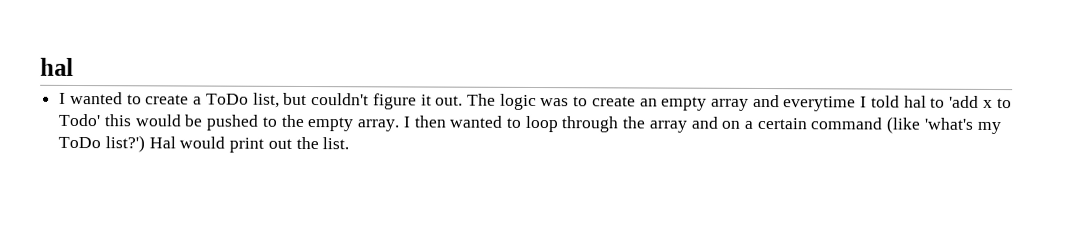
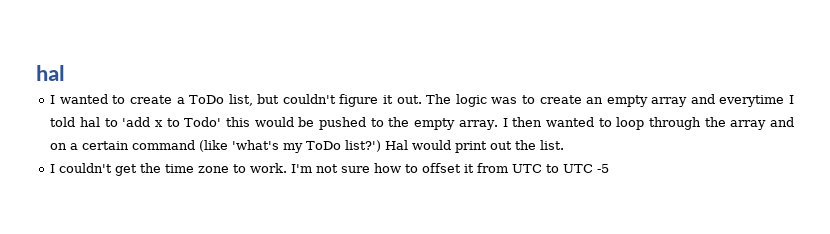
(350, 143) none -> [50,163,610,176] // I couldn't get the time zone to work. I'm not sure how to offset it from UTC to UTC -5

